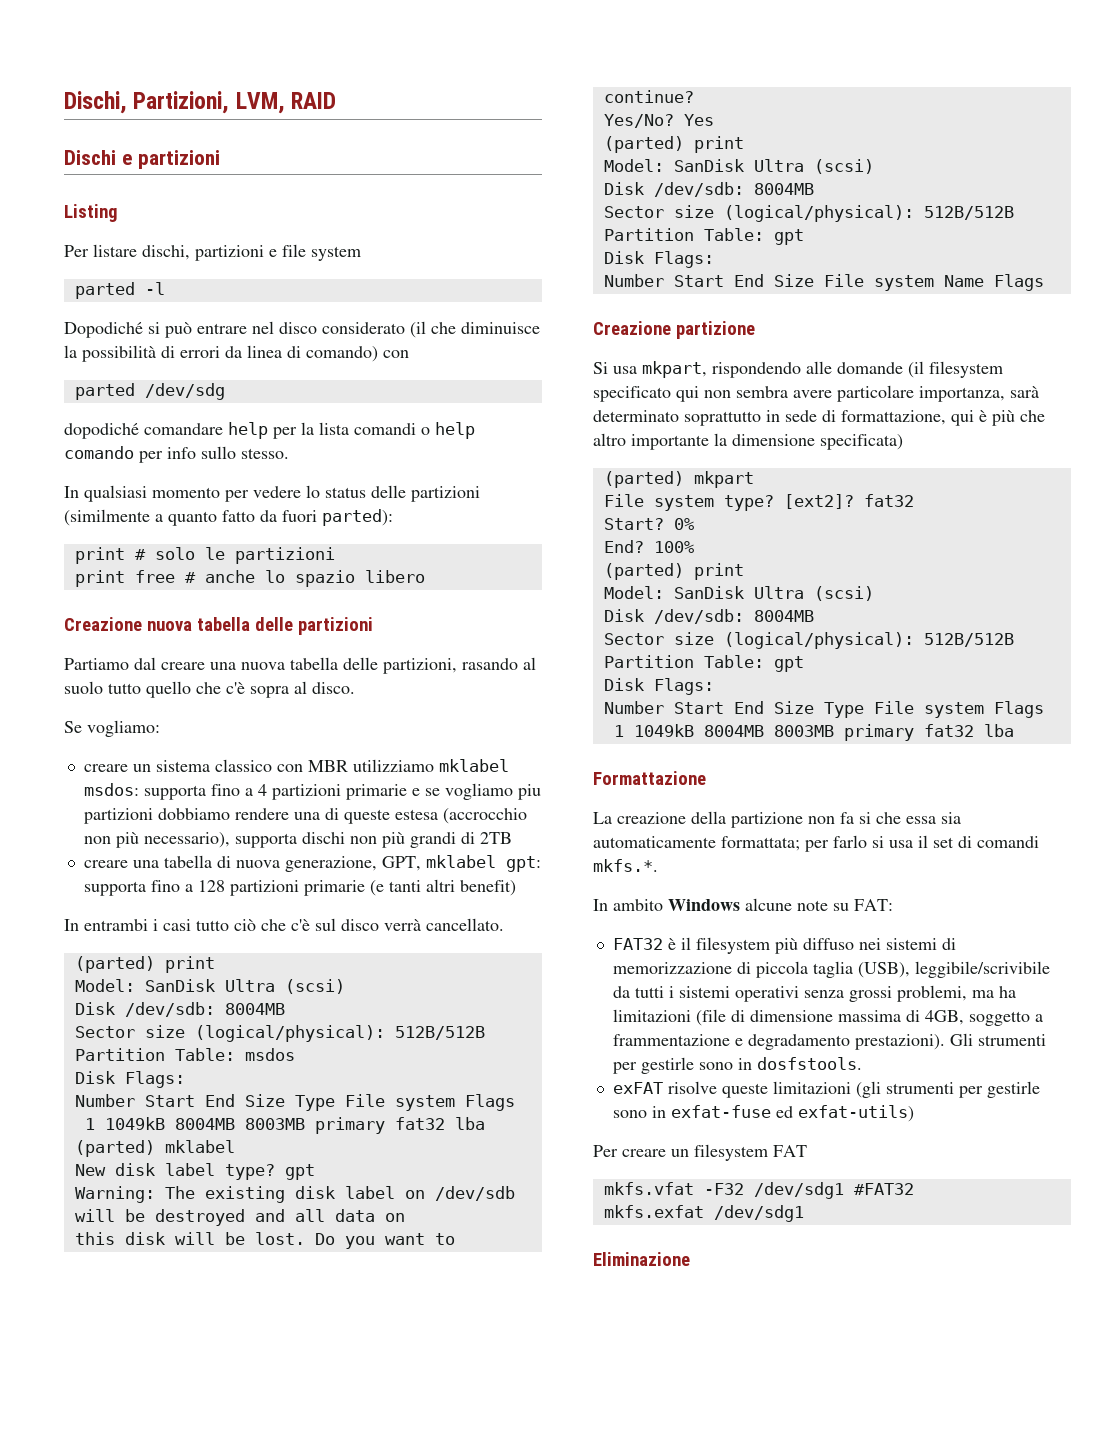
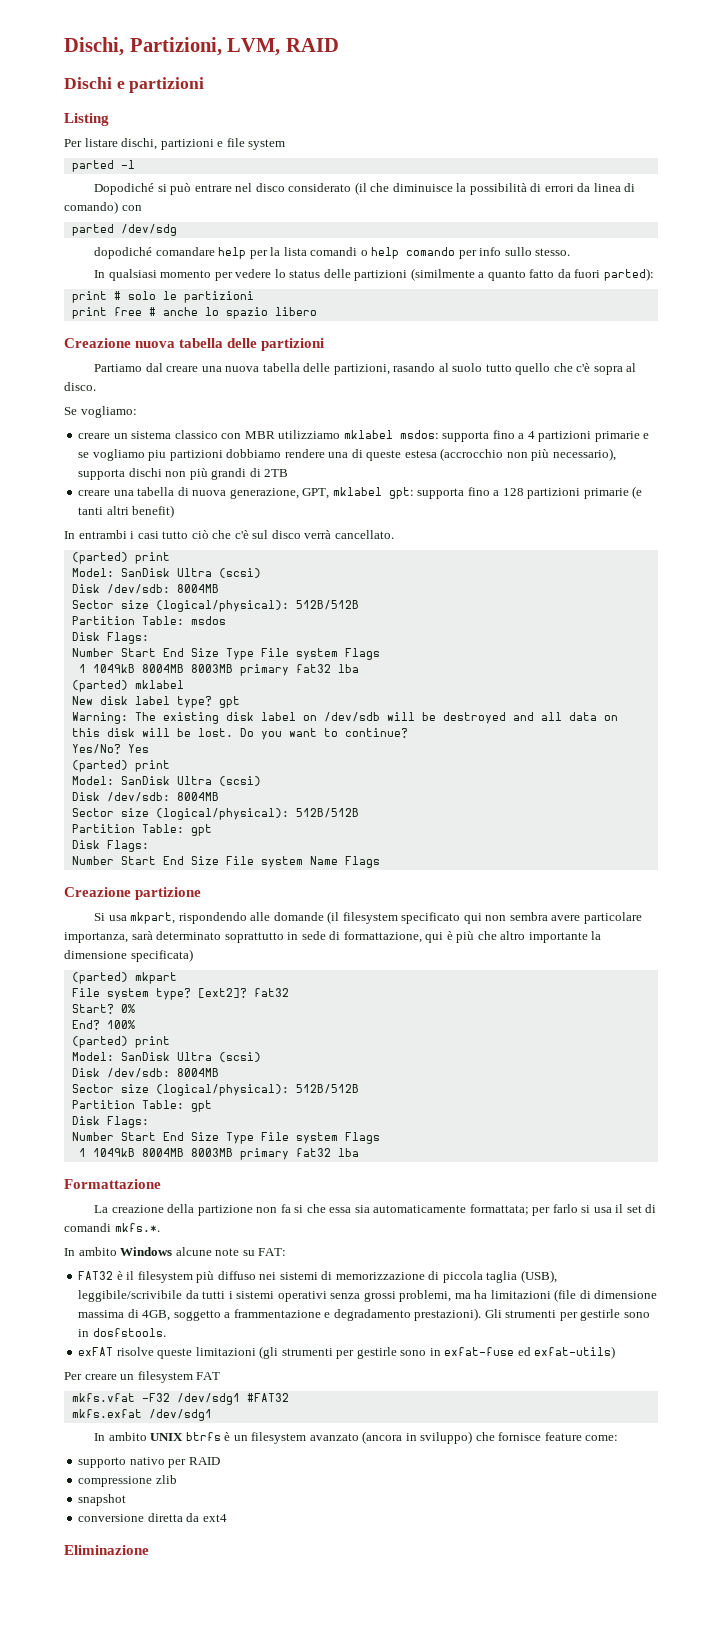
(804, 1213) none -> [94,1431,619,1444] [78,1457,220,1468] [78,1475,177,1487] [78,1494,127,1506] [78,1513,227,1522] // In ambito UNIX btrfs è un filesystem avanzato (ancora in sviluppo) che fornisce feature come: // supporto nativo per RAID // compressione zlib // snapshot // conversione diretta da ext4

